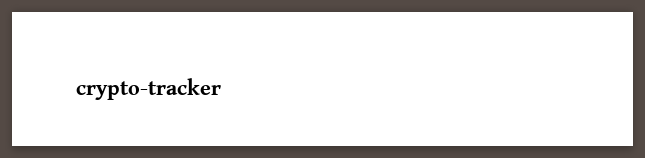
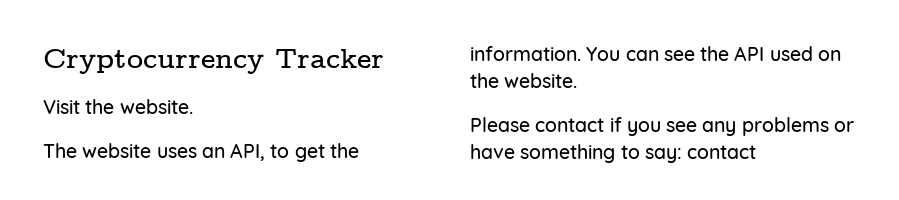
[76,78,221,100] crypto-tracker -> [43,49,384,74] [43,99,193,114] [43,143,359,162] [470,46,841,61] [470,73,578,88] [470,117,854,136] [470,144,757,163] Cryptocurrency Tracker // Visit the website. // The website uses an API, to get the information. You can see the API used on the website. // Please contact if you see any problems or have something to say: contact

